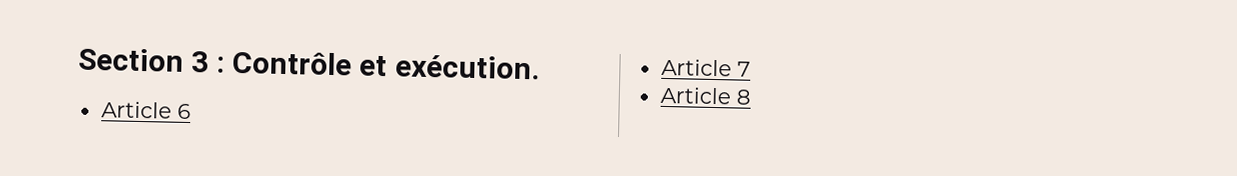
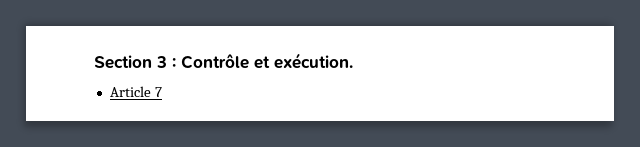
[100,101,191,120] // Article 6 -> (353, 61) none
[659,86,751,105] // Article 8 -> (162, 92) none

